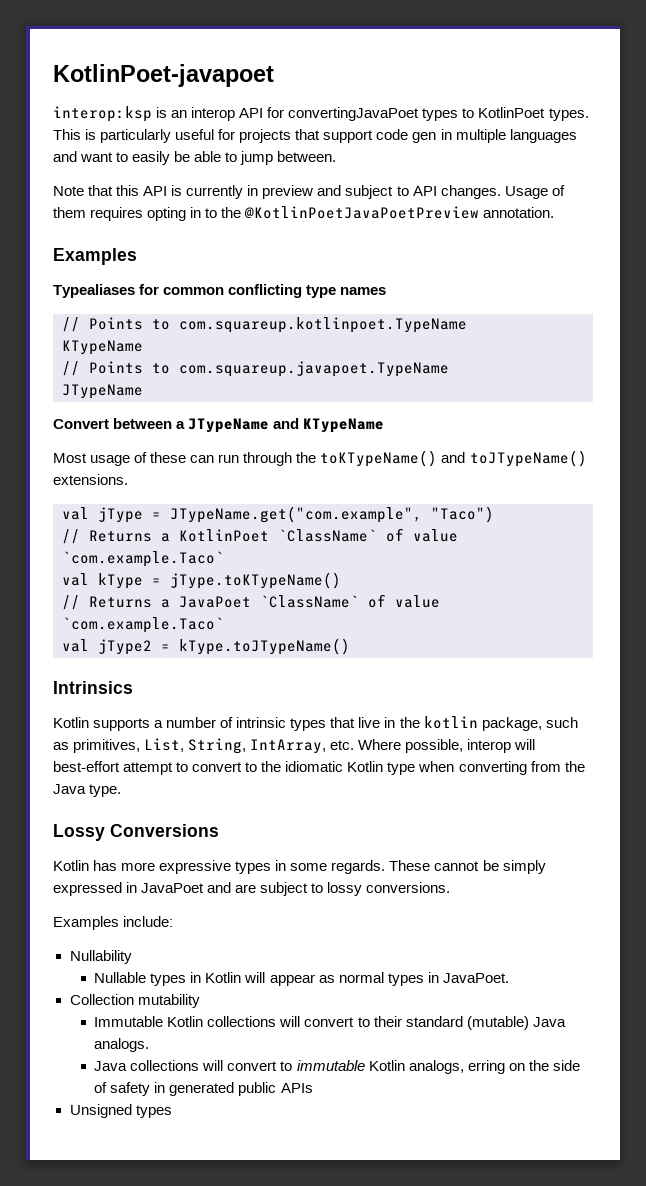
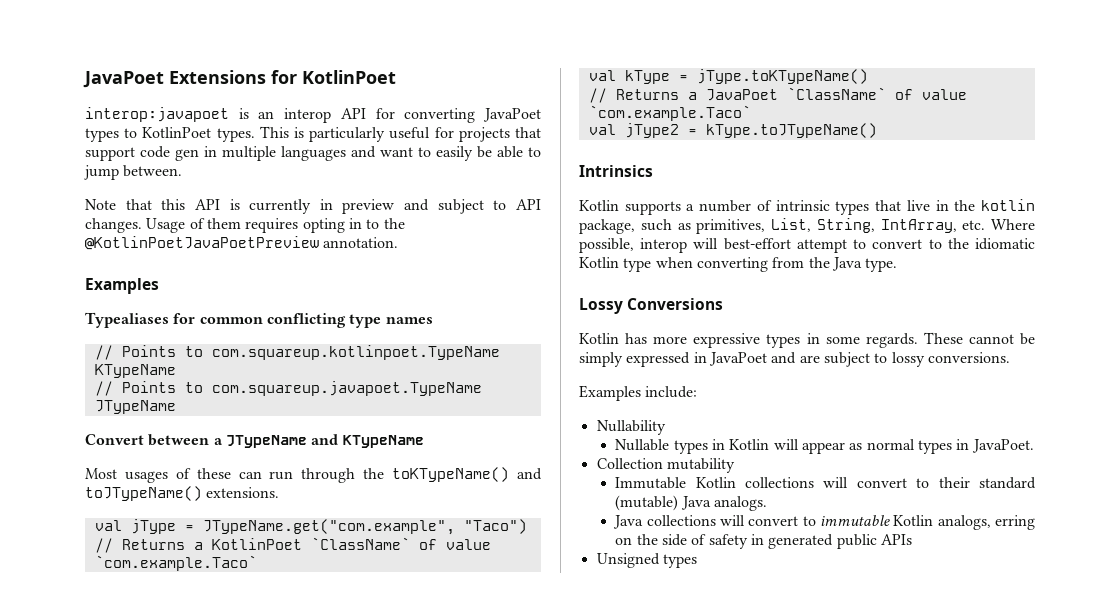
[53,64,274,87] [53,106,152,122] KotlinPoet-javapoet // interop:ksp -> [83,70,396,88] [85,107,229,122] JavaPoet Extensions for KotlinPoet // interop:javapoet
[288,107,420,121] convertingJavaPoet -> [404,108,541,123] converting JavaPoet
[90,455,131,466] usage -> [124,471,168,483] usages

